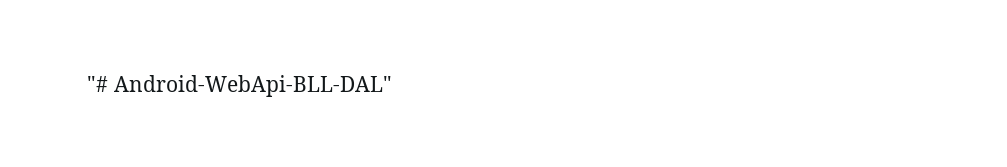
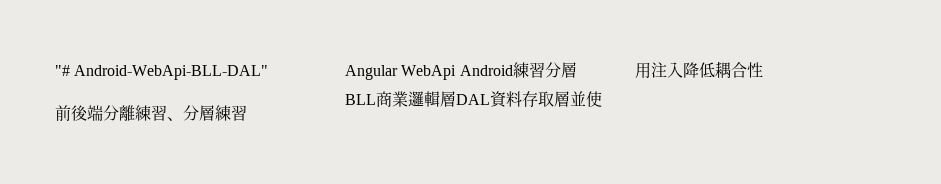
(392, 86) none -> [55,105,247,121] [345,62,577,80] [345,91,602,108] [635,61,763,79] // 前後端分離練習、分層練習 // Angular WebApi Android練習分層BLL商業邏輯層DAL資料存取層並使用注入降低耦合性

